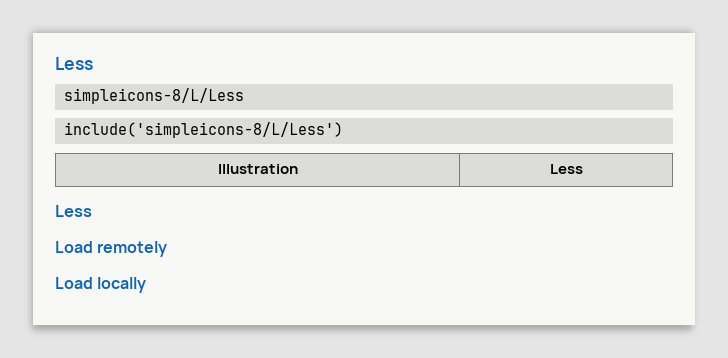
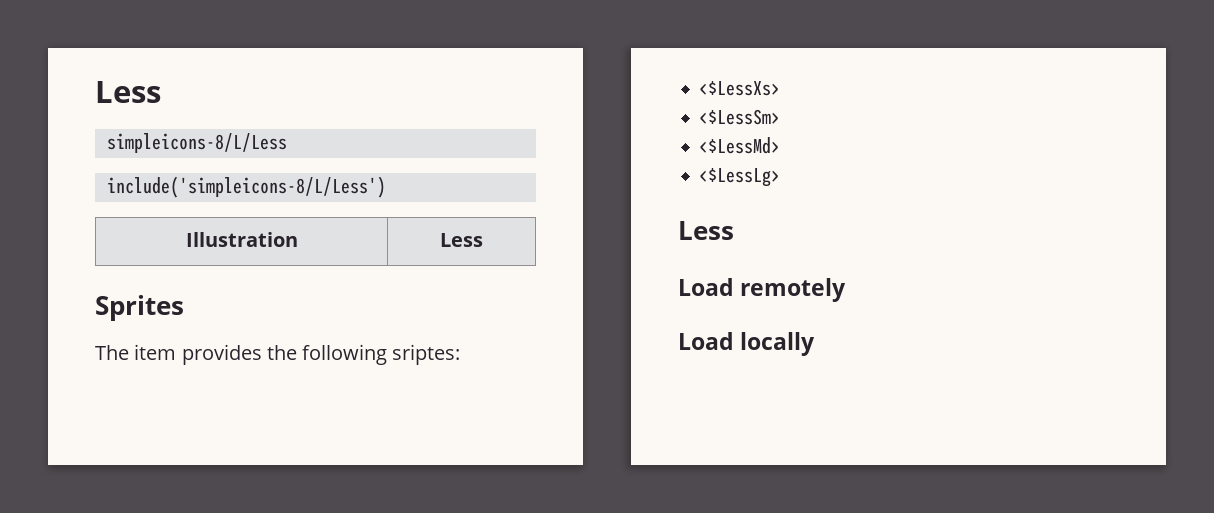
(583, 169) none -> [95,295,184,321] [95,344,461,365] [699,81,781,96] [699,109,781,125] [699,137,781,154] [699,168,781,187] // Sprites // The item provides the following sriptes: // <$LessXs> // <$LessSm> // <$LessMd> // <$LessLg>

